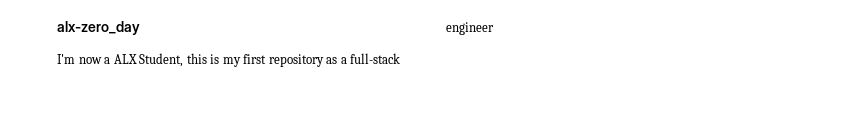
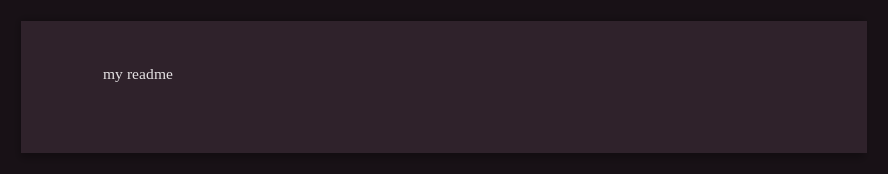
[57,21,140,35] [57,53,401,67] [446,22,494,35] alx-zero_day // I'm now a ALX Student, this is my first repository as a full-stack engineer -> [103,69,174,82] my readme

